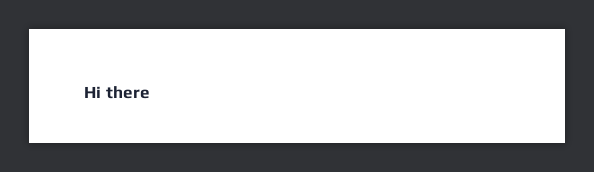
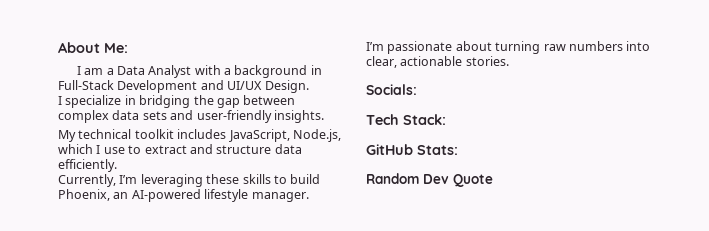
[84,86,150,99] Hi there -> [58,42,128,53] [76,65,322,78] [58,80,309,93] [58,95,296,108] [58,110,324,123] [58,129,341,142] [58,144,302,154] [58,159,117,172] [58,174,321,187] [58,189,309,202] [366,41,651,54] [366,56,509,68] [366,84,417,95] [366,114,446,125] [366,144,458,155] [366,173,493,187] About Me: // I am a Data Analyst with a background in Full-Stack Development and UI/UX Design. // I specialize in bridging the gap between complex data sets and user-friendly insights. // My technical toolkit includes JavaScript, Node.js, which I use to extract and structure data efficiently. // Currently, I’m leveraging these skills to build Phoenix, an AI-powered lifestyle manager. // I’m passionate about turning raw numbers into clear, actionable stories. // Socials: // Tech Stack: // GitHub Stats: // Random Dev Quote

